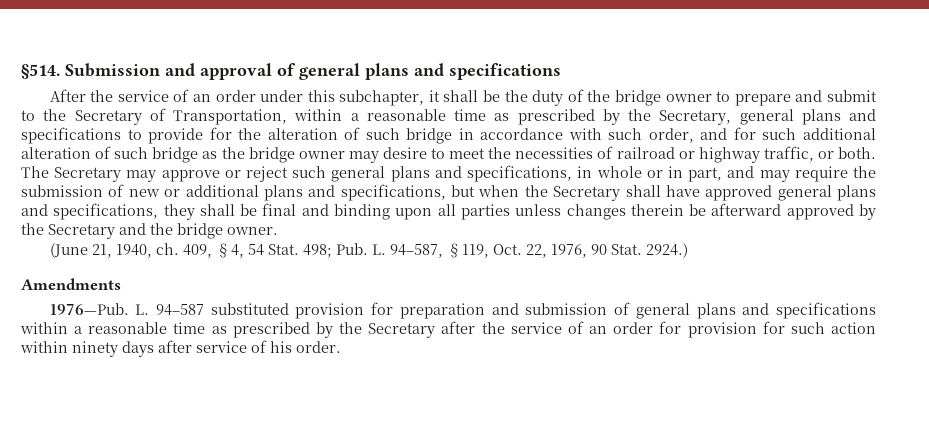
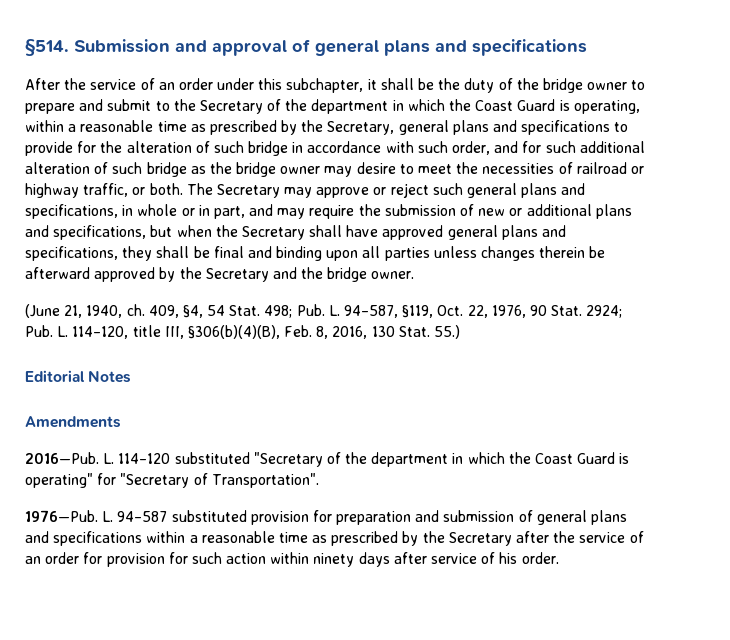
[173,109,287,125] Transportation, -> [285,99,640,114] the department in which the Coast Guard is operating,
[645,243,688,258] [21,278,121,290] 2924.) // Amendments -> [586,305,623,318] [25,325,461,339] [25,370,132,383] [25,416,121,428] [25,452,630,467] [25,473,319,488] 2924; Pub. L. 114–120, title III, §306(b)(4)(B), Feb. 8, 2016, 130 Stat. 55.) // Editorial Notes // Amendments // 2016—Pub. L. 114–120 substituted "Secretary of the department in which the Coast Guard is operating" for "Secretary of Transportation".

